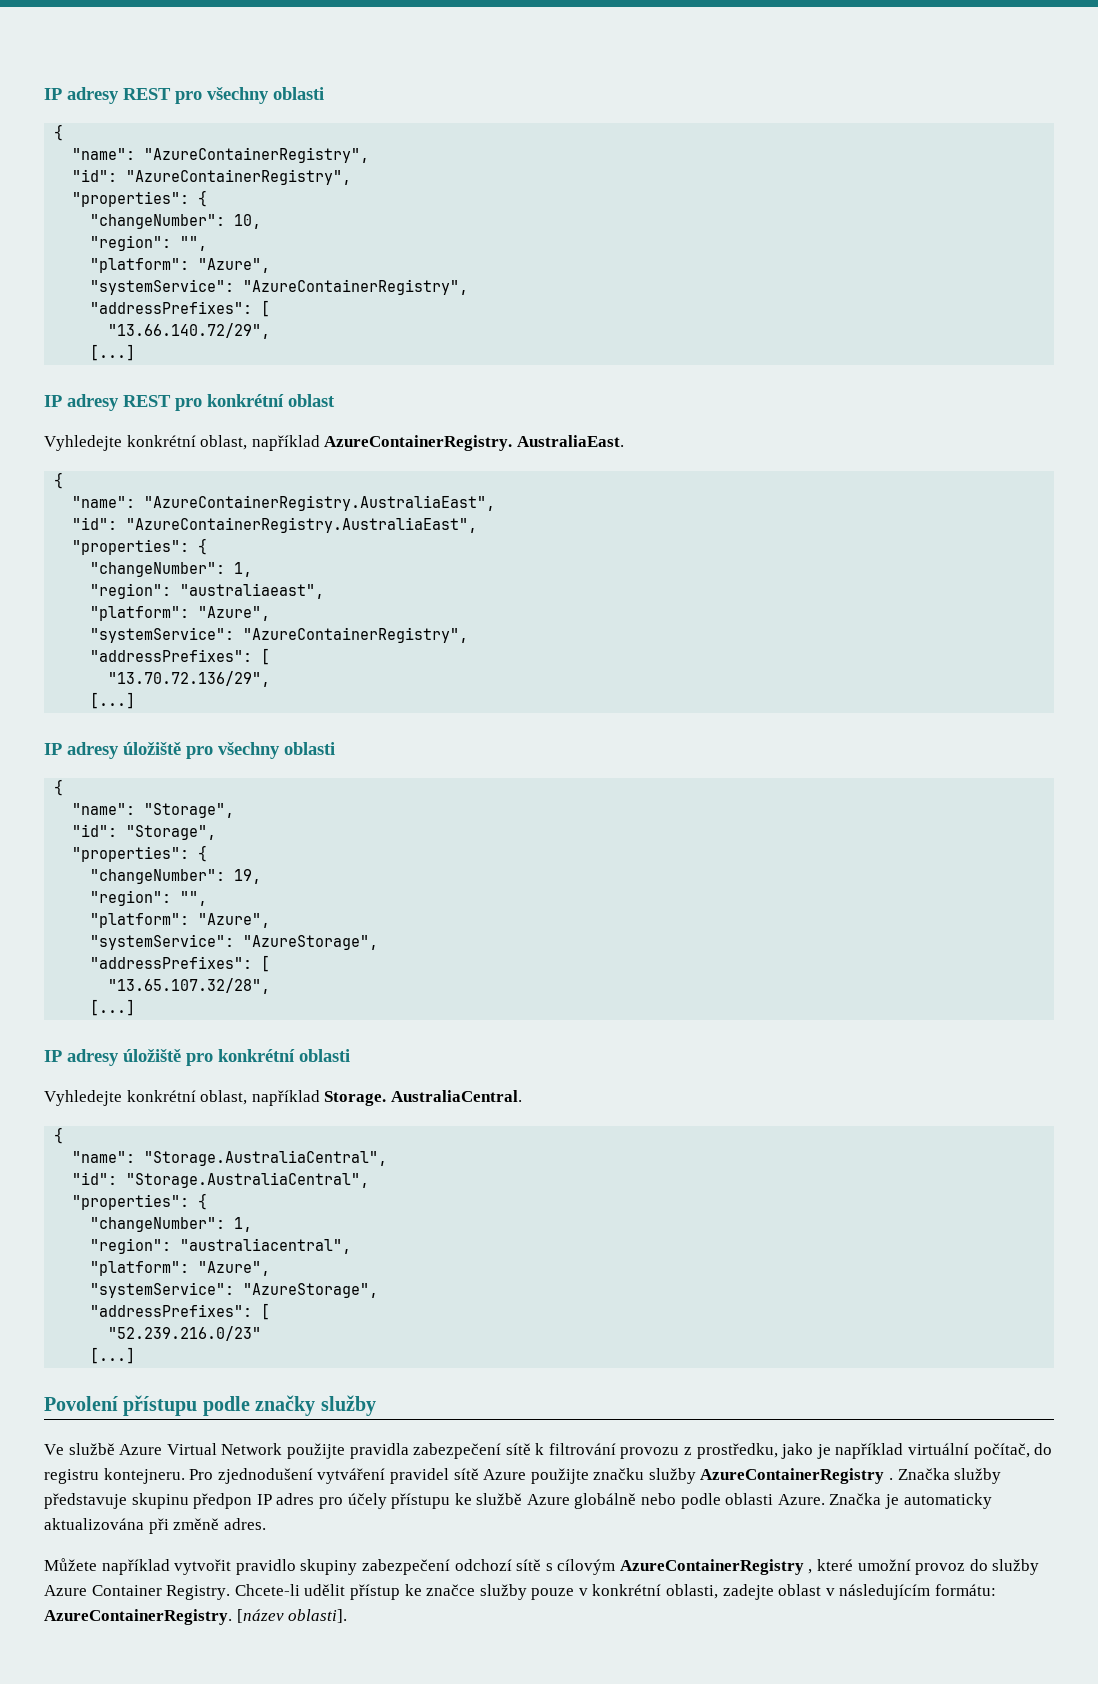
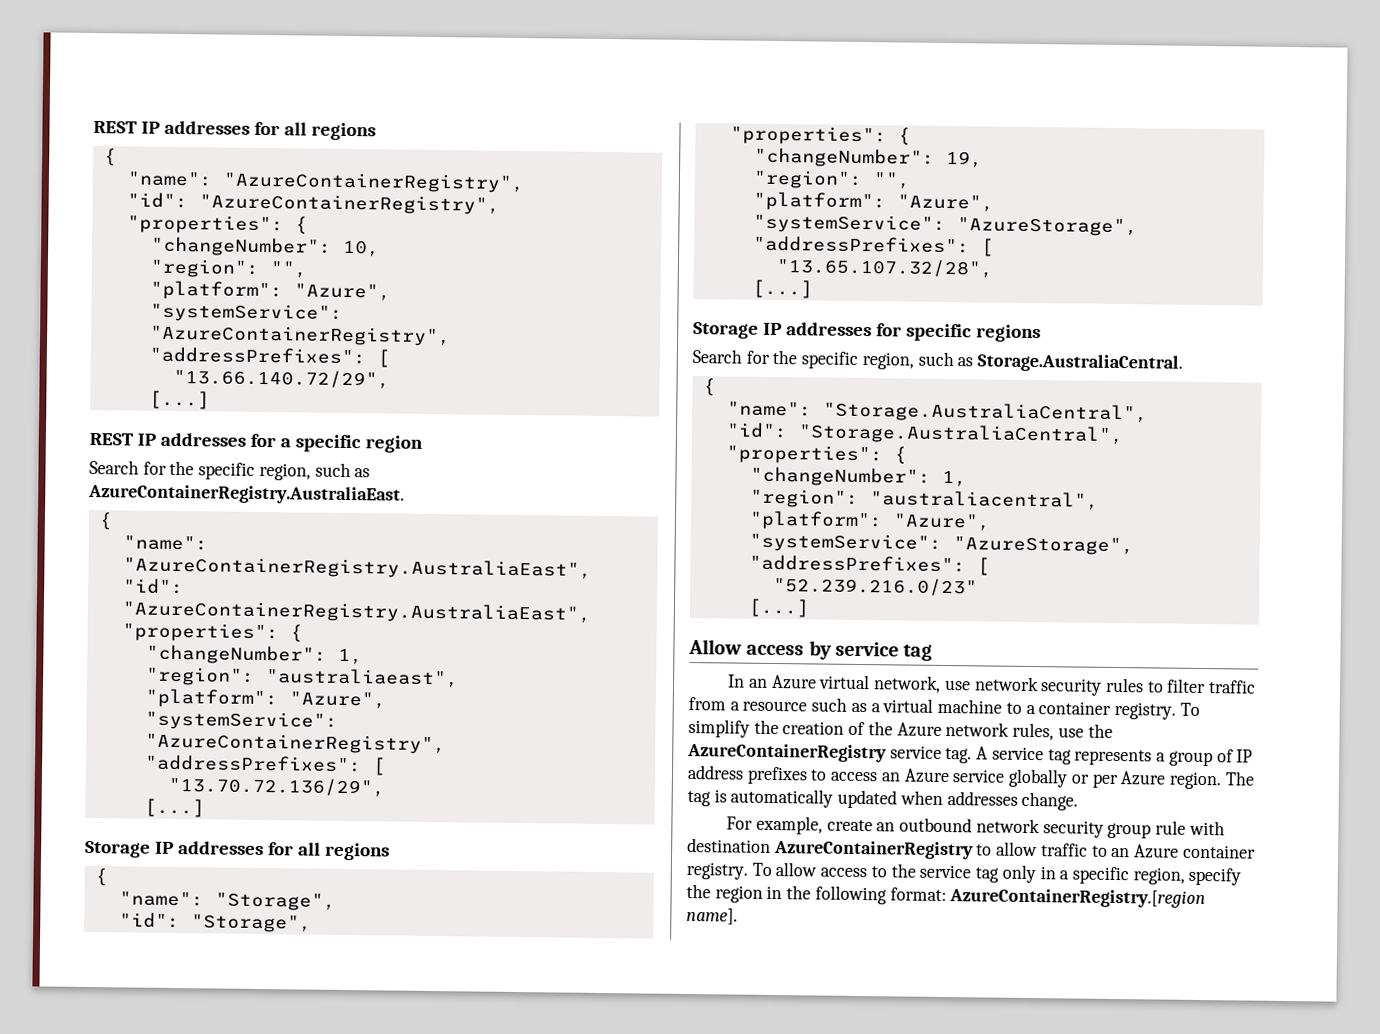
[44,87,324,104] IP adresy REST pro všechny oblasti -> [93,120,376,141] REST IP addresses for all regions
[44,394,335,411] [44,435,624,451] IP adresy REST pro konkrétní oblast // Vyhledejte konkrétní oblast, například AzureContainerRegistry. AustraliaEast. -> [89,432,423,453] [89,459,371,481] [88,483,405,505] REST IP addresses for a specific region // Search for the specific region, such as AzureContainerRegistry.AustraliaEast.
[44,742,335,759] IP adresy úložiště pro všechny oblasti -> [84,840,390,861] Storage IP addresses for all regions
[44,1049,350,1066] [44,1090,522,1106] IP adresy úložiště pro konkrétní oblasti // Vyhledejte konkrétní oblast, například Storage. AustraliaCentral. -> [693,322,1041,343] [692,349,1184,373] Storage IP addresses for specific regions // Search for the specific region, such as Storage.AustraliaCentral.
[44,1395,376,1416] [44,1443,1053,1459] [44,1468,1002,1484] [44,1493,992,1509] [44,1518,266,1534] [44,1558,1040,1575] [44,1584,997,1600] [44,1609,348,1625] Povolení přístupu podle značky služby // Ve službě Azure Virtual Network použijte pravidla zabezpečení sítě k filtrování provozu z prostředku, jako je například virtuální počítač, do registru kontejneru. Pro zjednodušení vytváření pravidel sítě Azure použijte značku služby AzureContainerRegistry . Značka služby představuje skupinu předpon IP adres pro účely přístupu ke službě Azure globálně nebo podle oblasti Azure. Značka je automaticky aktualizována při změně adres. // Můžete například vytvořit pravidlo skupiny zabezpečení odchozí sítě s cílovým AzureContainerRegistry , které umožní provoz do služby Azure Container Registry. Chcete-li udělit přístup ke značce služby pouze v konkrétní oblasti, zadejte oblast v následujícím formátu: AzureContainerRegistry. [název oblasti]. -> [688,638,933,661] [728,674,1257,696] [688,696,1200,720] [688,718,1113,741] [687,742,1254,767] [687,764,1255,790] [687,788,1079,811] [726,815,1225,839] [687,837,1256,860] [686,861,1242,886] [686,883,1207,909] [686,907,738,925] Allow access by service tag // In an Azure virtual network, use network security rules to filter traffic from a resource such as a virtual machine to a container registry. To simplify the creation of the Azure network rules, use the AzureContainerRegistry service tag. A service tag represents a group of IP address prefixes to access an Azure service globally or per Azure region. The tag is automatically updated when addresses change. // For example, create an outbound network security group rule with destination AzureContainerRegistry to allow traffic to an Azure container registry. To allow access to the service tag only in a specific region, specify the region in the following format: AzureContainerRegistry.[region name].

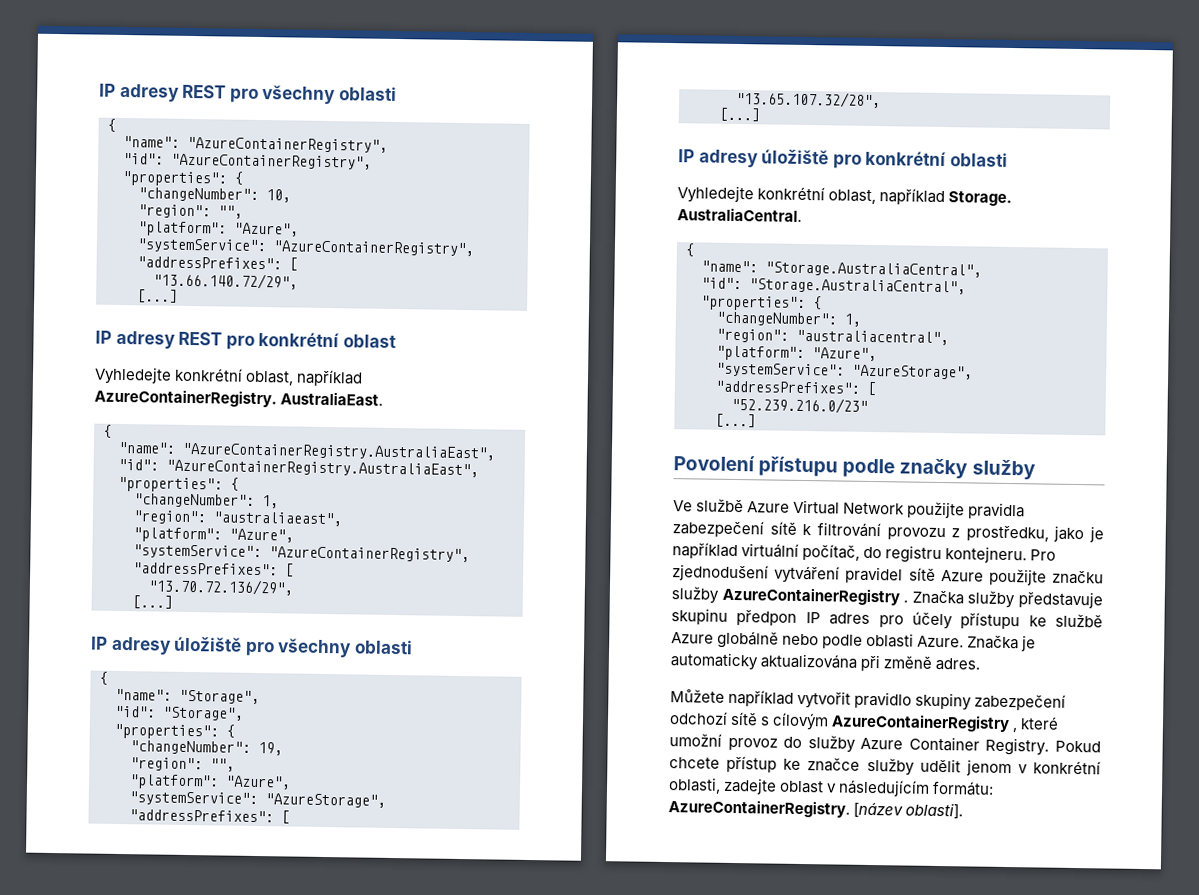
[93,120,376,141] REST IP addresses for all regions -> [99,83,397,105] IP adresy REST pro všechny oblasti
[89,432,423,453] [89,459,371,481] [88,483,405,505] REST IP addresses for a specific region // Search for the specific region, such as AzureContainerRegistry.AustraliaEast. -> [95,330,396,350] [94,366,364,387] [94,388,384,408] IP adresy REST pro konkrétní oblast // Vyhledejte konkrétní oblast, například AzureContainerRegistry. AustraliaEast.
[84,840,390,861] Storage IP addresses for all regions -> [90,636,413,658] IP adresy úložiště pro všechny oblasti
[693,322,1041,343] [692,349,1184,373] Storage IP addresses for specific regions // Search for the specific region, such as Storage.AustraliaCentral. -> [678,149,1008,169] [677,185,1013,207] [677,207,802,222] IP adresy úložiště pro konkrétní oblasti // Vyhledejte konkrétní oblast, například Storage. AustraliaCentral.
[688,638,933,661] [728,674,1257,696] [688,696,1200,720] [688,718,1113,741] [687,742,1254,767] [687,764,1255,790] [687,788,1079,811] [726,815,1225,839] [687,837,1256,860] [686,861,1242,886] [686,883,1207,909] [686,907,738,925] Allow access by service tag // In an Azure virtual network, use network security rules to filter traffic from a resource such as a virtual machine to a container registry. To simplify the creation of the Azure network rules, use the AzureContainerRegistry service tag. A service tag represents a group of IP address prefixes to access an Azure service globally or per Azure region. The tag is automatically updated when addresses change. // For example, create an outbound network security group rule with destination AzureContainerRegistry to allow traffic to an Azure container registry. To allow access to the service tag only in a specific region, specify the region in the following format: AzureContainerRegistry.[region name]. -> [673,455,1036,480] [673,498,1026,520] [672,520,1104,543] [672,542,1057,564] [672,564,1104,586] [671,586,1103,609] [671,608,1103,630] [671,630,1037,652] [670,652,981,672] [670,689,1067,711] [669,711,1060,733] [669,733,1101,756] [669,755,1101,777] [668,777,995,797] [668,799,964,819] Povolení přístupu podle značky služby // Ve službě Azure Virtual Network použijte pravidla zabezpečení sítě k filtrování provozu z prostředku, jako je například virtuální počítač, do registru kontejneru. Pro zjednodušení vytváření pravidel sítě Azure použijte značku služby AzureContainerRegistry . Značka služby představuje skupinu předpon IP adres pro účely přístupu ke službě Azure globálně nebo podle oblasti Azure. Značka je automaticky aktualizována při změně adres. // Můžete například vytvořit pravidlo skupiny zabezpečení odchozí sítě s cílovým AzureContainerRegistry , které umožní provoz do služby Azure Container Registry. Pokud chcete přístup ke značce služby udělit jenom v konkrétní oblasti, zadejte oblast v následujícím formátu: AzureContainerRegistry. [název oblasti].

